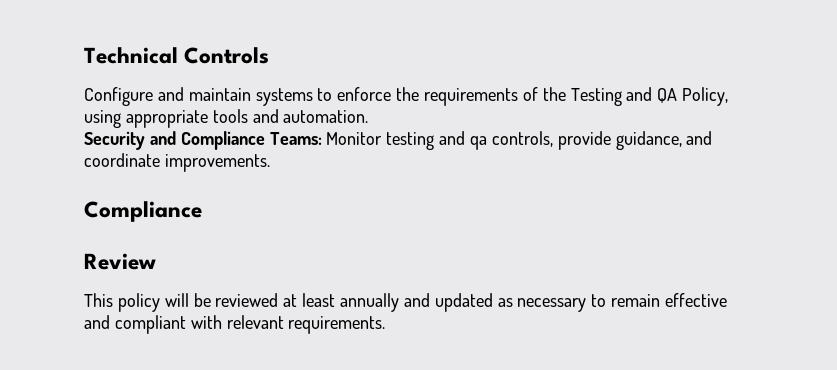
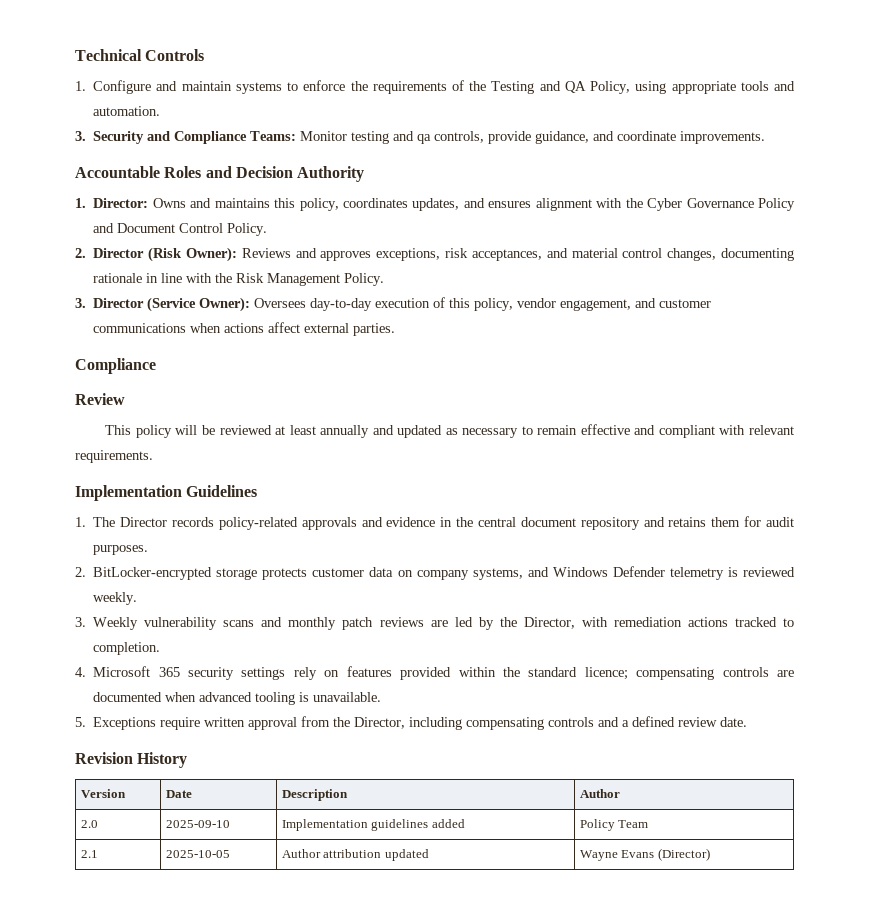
(270, 55) none -> [75,81,86,91] 1.
(369, 116) none -> [75,131,86,141] 3.
(270, 163) none -> [75,166,365,182] [75,198,796,211] [93,223,268,236] [75,247,795,262] [93,273,385,286] [75,297,712,312] [93,322,396,336] // Accountable Roles and Decision Authority // 1. Director: Owns and maintains this policy, coordinates updates, and ensures alignment with the Cyber Governance Policy and Document Control Policy. // 2. Director (Risk Owner): Reviews and approves exceptions, risk acceptances, and material control changes, documenting rationale in line with the Risk Management Policy. // 3. Director (Service Owner): Oversees day-to-day execution of this policy, vendor engagement, and customer communications when actions affect external parties.
(386, 325) none -> [75,485,258,501] [75,516,794,530] [93,545,149,555] [75,566,795,580] [93,592,138,605] [75,617,794,630] [93,642,161,655] [75,666,795,680] [93,692,382,705] [75,716,748,730] [75,752,188,768] [80,789,126,798] [165,790,192,798] [281,789,348,801] [579,789,620,798] [80,820,98,828] [165,820,230,828] [281,819,465,831] [579,819,649,831] [80,850,98,858] [165,850,230,858] [281,849,429,861] [579,848,710,861] // Implementation Guidelines // 1. The Director records policy-related approvals and evidence in the central document repository and retains them for audit purposes. // 2. BitLocker-encrypted storage protects customer data on company systems, and Windows Defender telemetry is reviewed weekly. // 3. Weekly vulnerability scans and monthly patch reviews are led by the Director, with remediation actions tracked to completion. // 4. Microsoft 365 security settings rely on features provided within the standard licence; compensating controls are documented when advanced tooling is unavailable. // 5. Exceptions require written approval from the Director, including compensating controls and a defined review date. // Revision History // Version | Date | Description | Author // 2.0 | 2025-09-10 | Implementation guidelines added | Policy Team // 2.1 | 2025-10-05 | Author attribution updated | Wayne Evans (Director)

